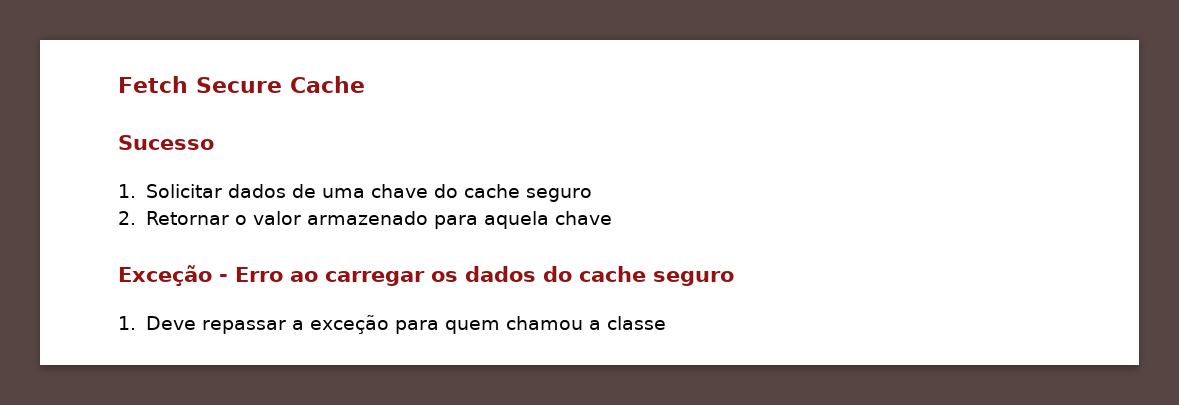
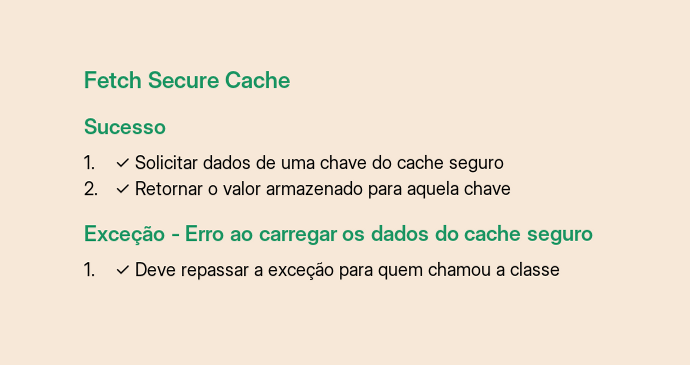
(136, 191) none -> [114,158,131,170] ✓
(136, 218) none -> [115,184,132,196] ✓
(136, 323) none -> [115,265,132,277] ✓

